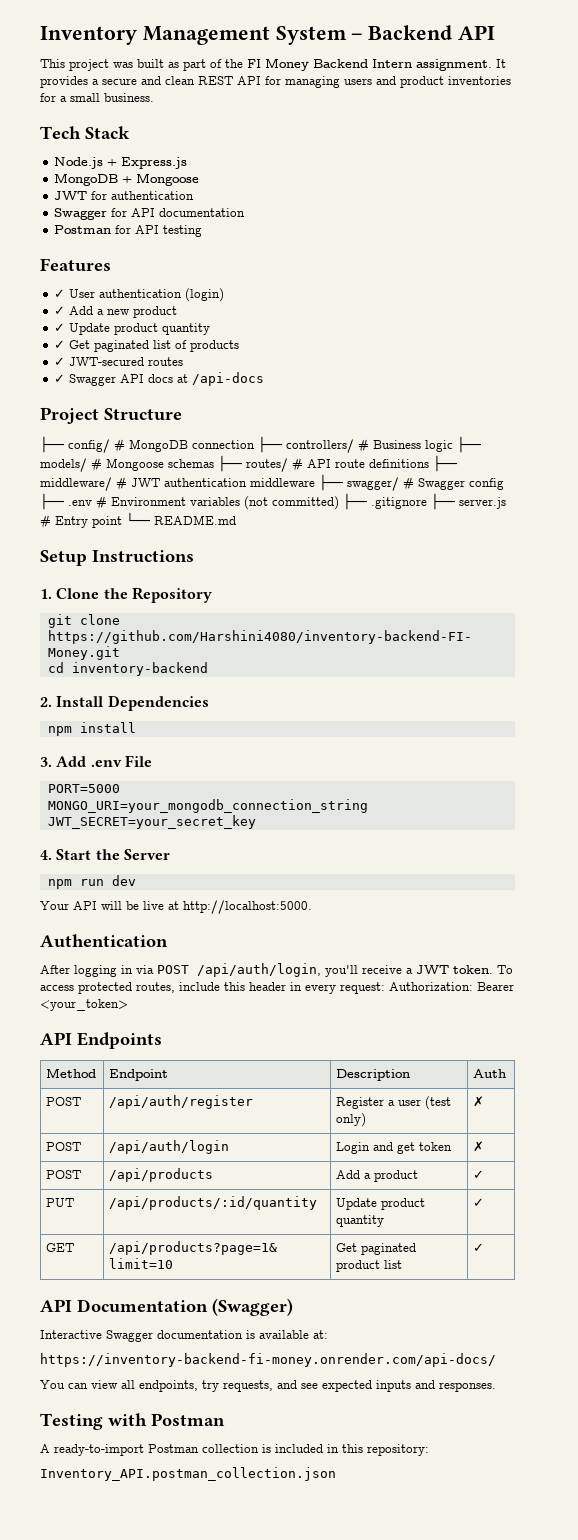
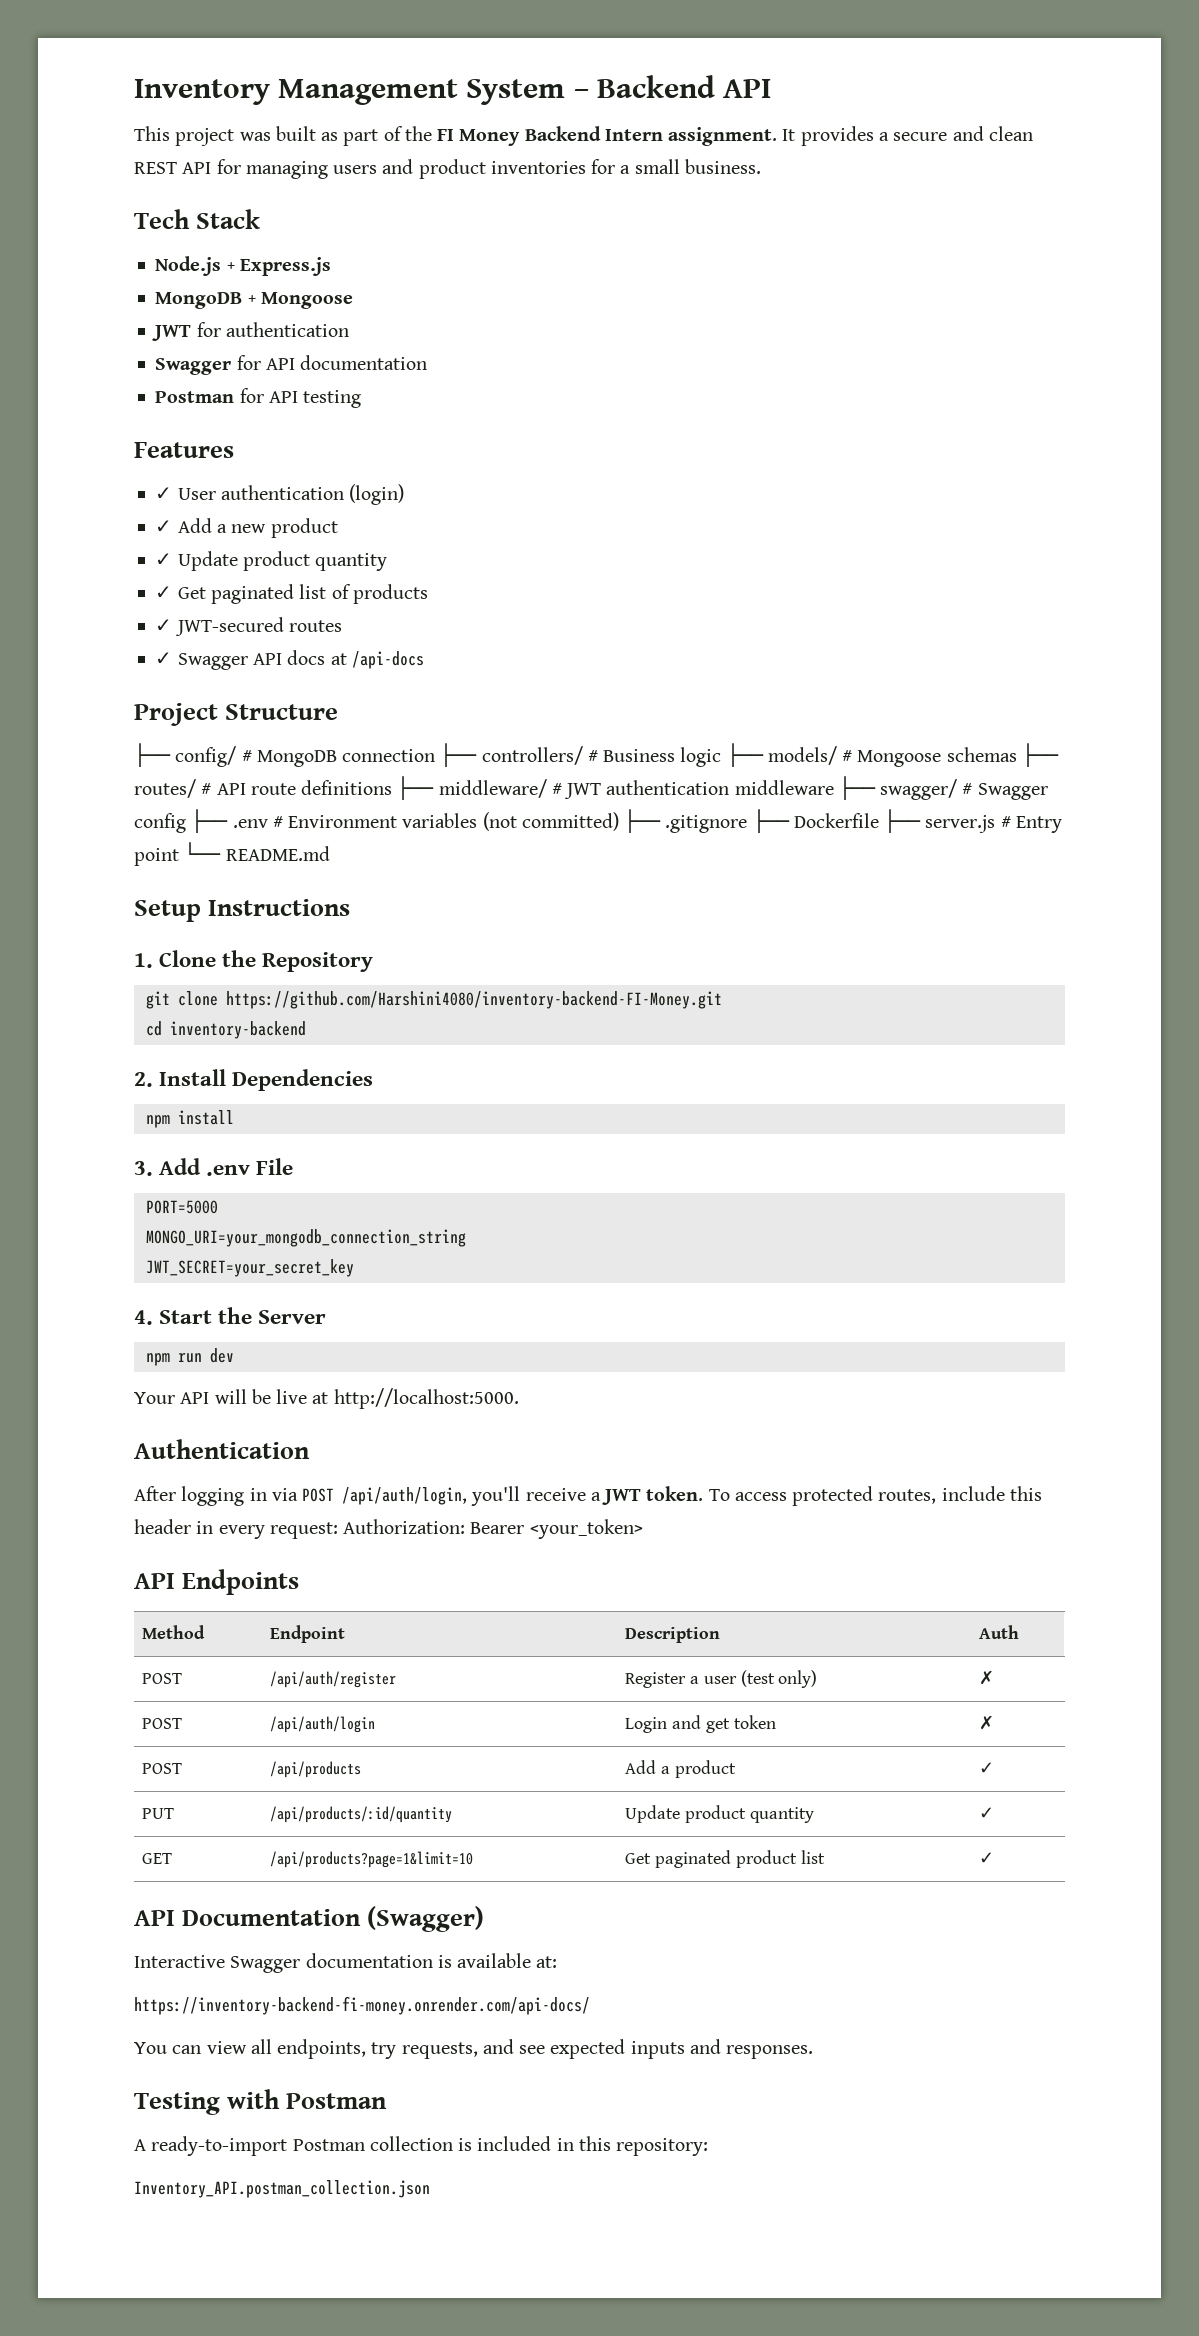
(455, 501) none -> [793,809,922,833] Dockerfile ├──

